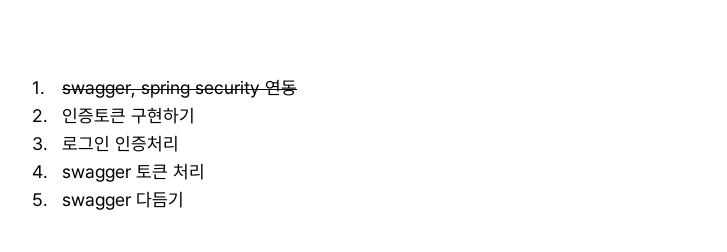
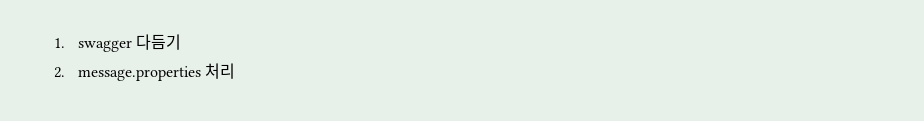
[61,79,297,98] [32,107,195,124] [32,135,179,152] [32,163,205,182] [32,193,48,207] swagger, spring security 연동 // 2. 인증토큰 구현하기 // 3. 로그인 인증처리 // 4. swagger 토큰 처리 // 5. -> (65, 43) none
(184, 199) none -> [54,63,235,81] // 2. message.properties 처리

